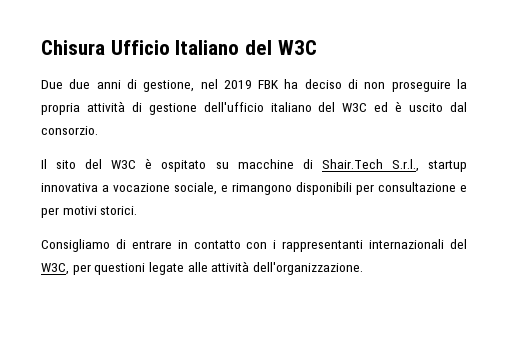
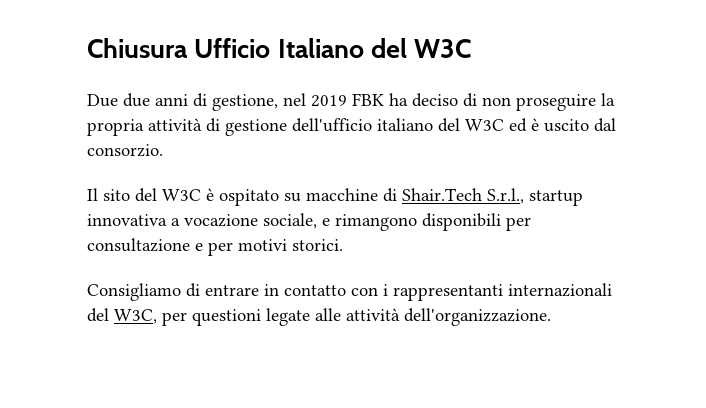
[41,40,105,55] Chisura -> [87,38,188,58] Chiusura

